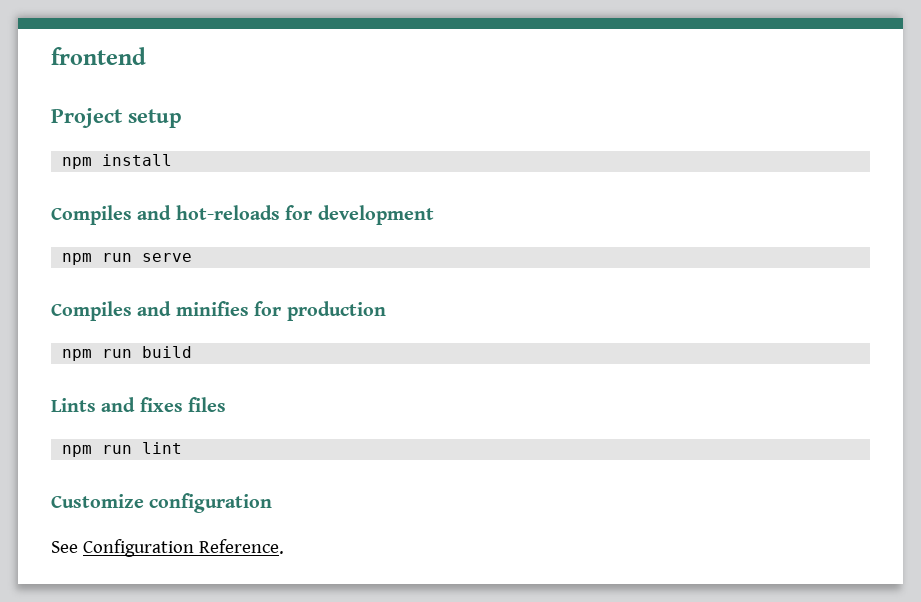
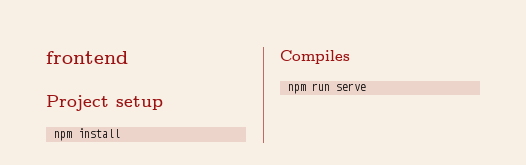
[137,205,434,225] and hot-reloads for development -> (350, 57) none
[51,301,386,321] [62,346,193,361] [51,397,227,412] [62,442,183,457] [51,493,273,513] [51,539,284,557] // Compiles and minifies for production // npm run build // Lints and fixes files // npm run lint // Customize configuration // See Configuration Reference. -> (366, 87) none

